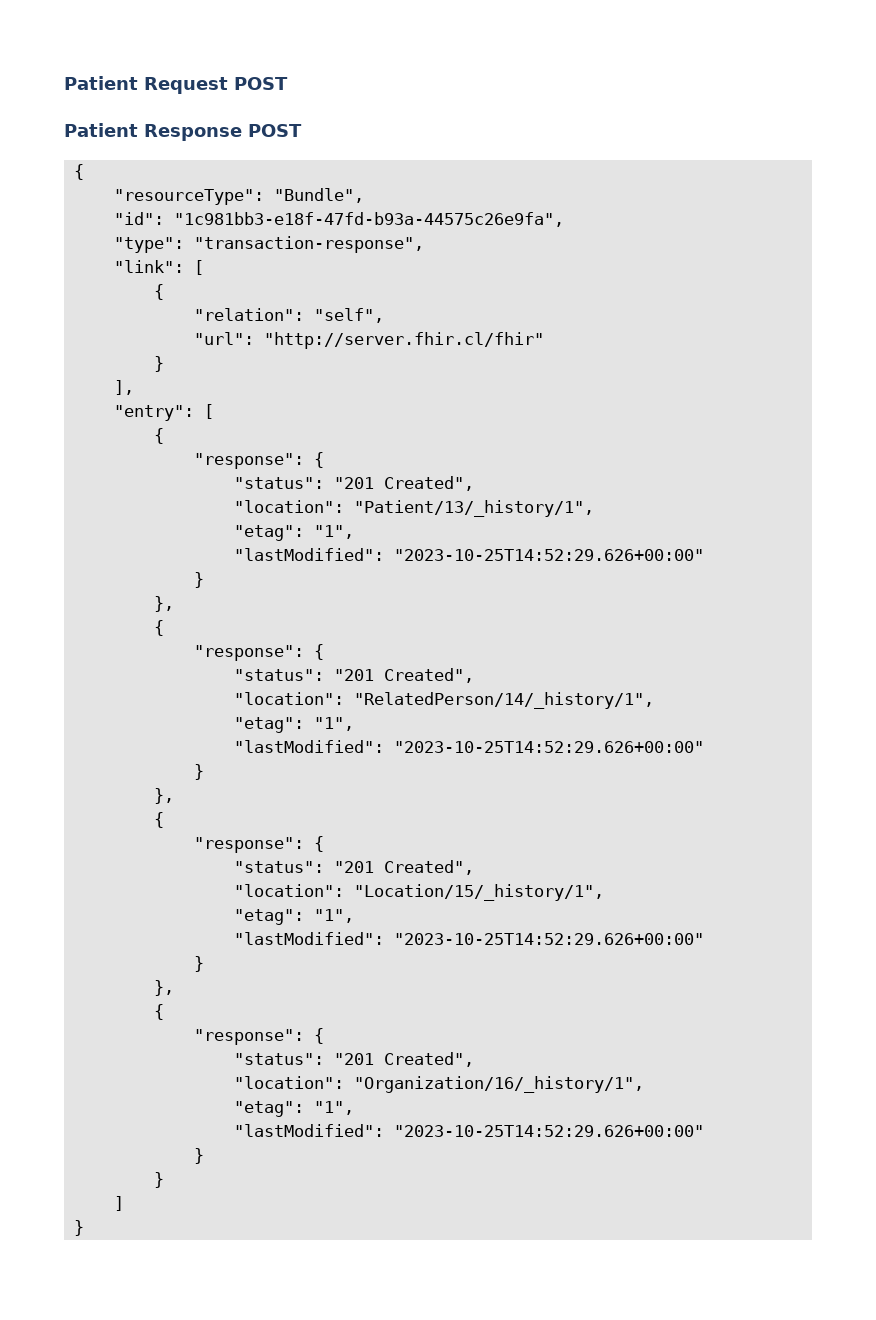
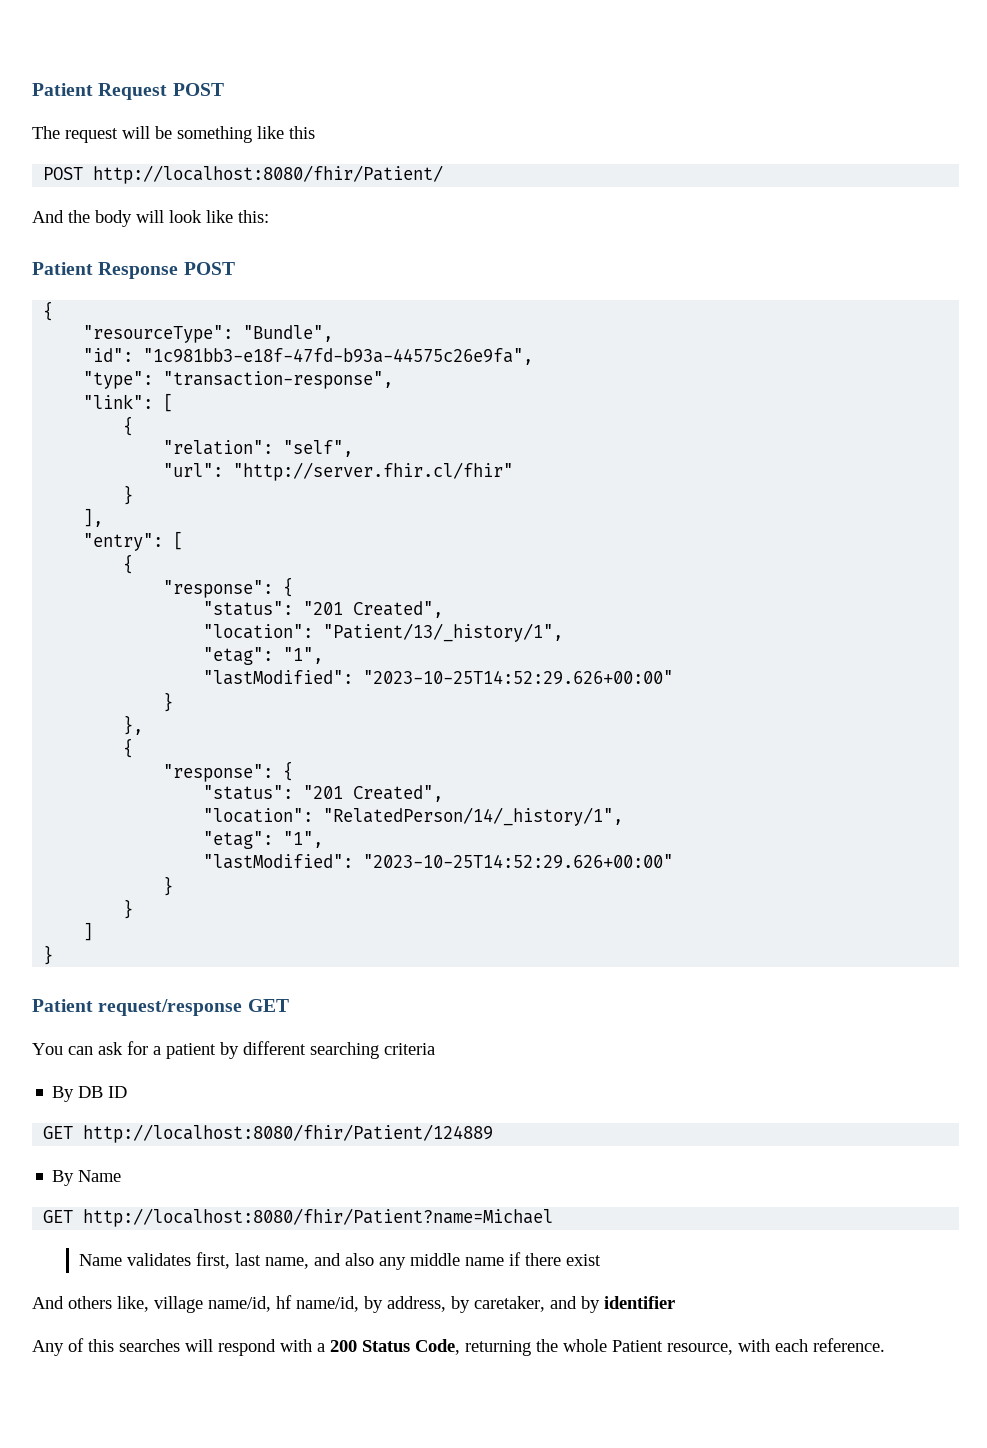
(288, 83) none -> [32,126,315,143] [43,165,444,184] [32,210,269,227] // The request will be something like this // POST http://localhost:8080/fhir/Patient/ // And the body will look like this:
[153,788,174,804] [153,812,164,828] [193,836,324,853] [233,860,474,875] [233,884,604,901] [233,909,354,925] [233,932,704,945] [193,956,204,972] [153,980,174,996] [153,1004,164,1020] [193,1028,324,1045] [233,1052,474,1067] [233,1076,644,1093] [233,1101,354,1117] [233,1124,704,1137] [193,1148,204,1164] [153,1172,164,1188] [113,1196,124,1211] [73,1220,84,1236] }, // { // "response": { // "status": "201 Created", // "location": "Location/15/_history/1", // "etag": "1", // "lastModified": "2023-10-25T14:52:29.626+00:00" // } // }, // { // "response": { // "status": "201 Created", // "location": "Organization/16/_history/1", // "etag": "1", // "lastModified": "2023-10-25T14:52:29.626+00:00" // } // } // ] // } -> [123,899,134,919] [83,922,94,941] [43,945,54,965] [32,999,289,1016] [32,1041,435,1059] [52,1086,128,1102] [43,1124,494,1143] [52,1170,122,1186] [43,1208,554,1227] [79,1252,602,1270] [32,1295,675,1313] [32,1338,885,1356] } // ] // } // Patient request/response GET // You can ask for a patient by different searching criteria // By DB ID // GET http://localhost:8080/fhir/Patient/124889 // By Name // GET http://localhost:8080/fhir/Patient?name=Michael // Name validates first, last name, and also any middle name if there exist // And others like, village name/id, hf name/id, by address, by caretaker, and by identifier // Any of this searches will respond with a 200 Status Code, returning the whole Patient resource, with each reference.

